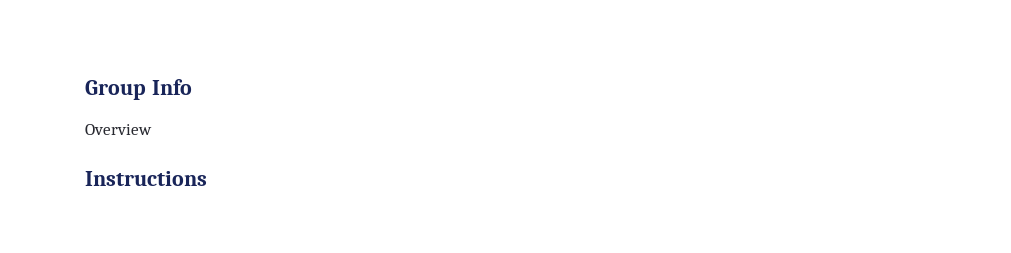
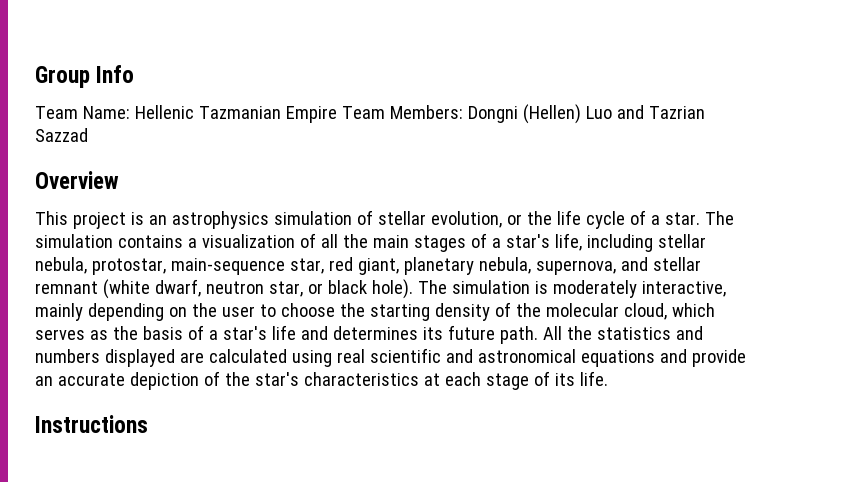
[85,124,152,135] Overview -> [35,104,705,124] [35,128,88,142] [35,171,119,189] [35,210,734,229] [35,233,706,252] [35,257,701,275] [35,279,726,299] [35,302,715,321] [35,325,703,344] [35,348,746,367] [35,371,608,390] Team Name: Hellenic Tazmanian Empire Team Members: Dongni (Hellen) Luo and Tazrian Sazzad // Overview // This project is an astrophysics simulation of stellar evolution, or the life cycle of a star. The simulation contains a visualization of all the main stages of a star's life, including stellar nebula, protostar, main-sequence star, red giant, planetary nebula, supernova, and stellar remnant (white dwarf, neutron star, or black hole). The simulation is moderately interactive, mainly depending on the user to choose the starting density of the molecular cloud, which serves as the basis of a star's life and determines its future path. All the statistics and numbers displayed are calculated using real scientific and astronomical equations and provide an accurate depiction of the star's characteristics at each stage of its life.

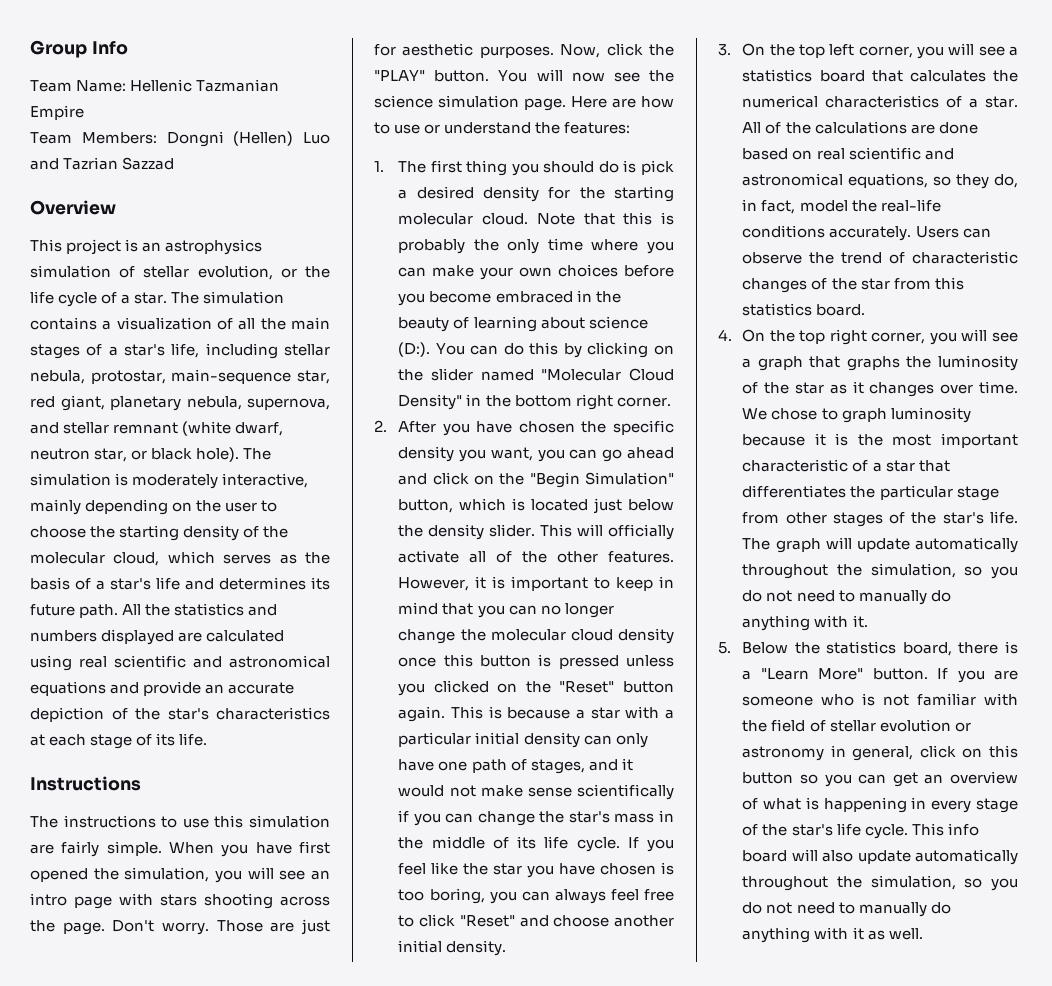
(337, 114) none -> (84, 112) //
(148, 424) none -> [30,815,330,828] [30,841,330,857] [30,867,330,883] [30,893,330,909] [30,919,330,935] [374,43,674,58] [374,69,674,82] [374,95,674,111] [374,122,631,134] [374,160,674,176] [398,186,674,202] [398,212,674,225] [398,238,674,254] [398,264,674,280] [398,290,621,306] [398,316,648,332] [398,342,674,358] [398,368,674,381] [398,394,671,410] [374,420,674,436] [398,446,674,462] [398,472,674,488] [398,498,674,514] [398,524,674,540] [398,550,674,563] [398,576,674,591] [398,602,614,618] [398,628,674,644] [398,654,674,669] [398,680,674,696] [398,706,674,722] [398,732,648,748] [398,758,633,774] [398,784,674,800] [398,810,674,826] [398,836,674,852] [398,862,674,878] [398,888,674,904] [398,914,674,927] [398,940,507,956] [718,43,1018,59] [742,69,1018,82] [742,95,1018,108] [742,121,978,134] [742,147,954,160] [742,173,1018,189] [742,199,941,214] [742,225,991,241] [742,251,1018,264] [742,277,964,293] [742,303,866,316] [718,329,1018,345] [742,355,1018,371] [742,381,1018,397] [742,407,971,423] [742,433,1018,448] [742,459,950,472] [742,485,999,501] [742,511,1018,527] [742,537,1018,553] [742,563,1018,579] [742,590,951,605] [742,615,868,631] [718,641,1018,656] [742,668,1018,683] [742,693,1018,706] [742,719,971,732] [742,745,1018,761] [742,771,1018,787] [742,797,1018,813] [742,823,979,839] [742,849,1018,865] [742,875,1018,891] [742,902,951,917] [742,927,923,943] // The instructions to use this simulation are fairly simple. When you have first opened the simulation, you will see an intro page with stars shooting across the page. Don't worry. Those are just for aesthetic purposes. Now, click the "PLAY" button. You will now see the science simulation page. Here are how to use or understand the features: // 1. The first thing you should do is pick a desired density for the starting molecular cloud. Note that this is probably the only time where you can make your own choices before you become embraced in the beauty of learning about science (D:). You can do this by clicking on the slider named "Molecular Cloud Density" in the bottom right corner. // 2. After you have chosen the specific density you want, you can go ahead and click on the "Begin Simulation" button, which is located just below the density slider. This will officially activate all of the other features. However, it is important to keep in mind that you can no longer change the molecular cloud density once this button is pressed unless you clicked on the "Reset" button again. This is because a star with a particular initial density can only have one path of stages, and it would not make sense scientifically if you can change the star's mass in the middle of its life cycle. If you feel like the star you have chosen is too boring, you can always feel free to click "Reset" and choose another initial density. // 3. On the top left corner, you will see a statistics board that calculates the numerical characteristics of a star. All of the calculations are done based on real scientific and astronomical equations, so they do, in fact, model the real-life conditions accurately. Users can observe the trend of characteristic changes of the star from this statistics board. // 4. On the top right corner, you will see a graph that graphs the luminosity of the star as it changes over time. We chose to graph luminosity because it is the most important characteristic of a star that differentiates the particular stage from other stages of the star's life. The graph will update automatically throughout the simulation, so you do not need to manually do anything with it. // 5. Below the statistics board, there is a "Learn More" button. If you are someone who is not familiar with the field of stellar evolution or astronomy in general, click on this button so you can get an overview of what is happening in every stage of the star's life cycle. This info board will also update automatically throughout the simulation, so you do not need to manually do anything with it as well.

